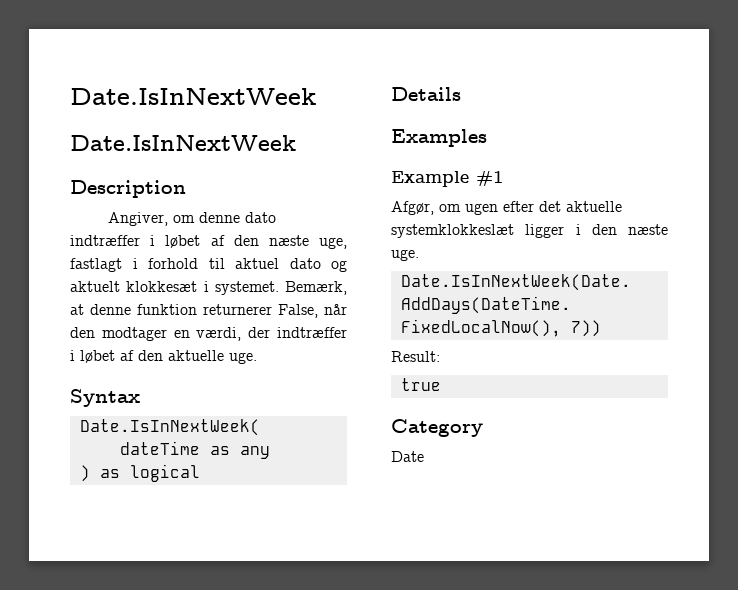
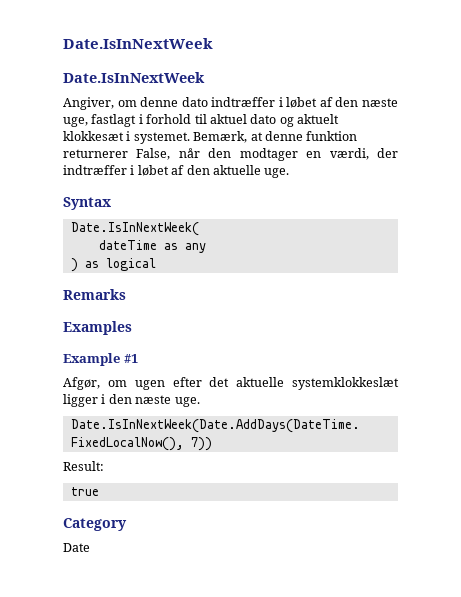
[70,180,186,198] // Description -> (205, 77) none
[391,87,461,101] Details -> [63,289,126,300] Remarks

